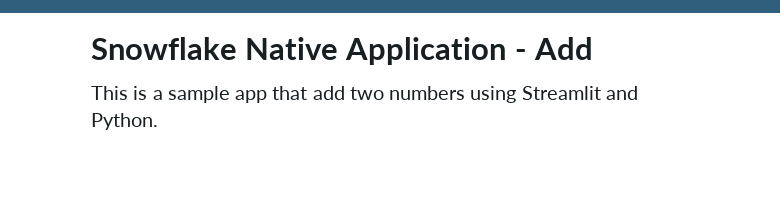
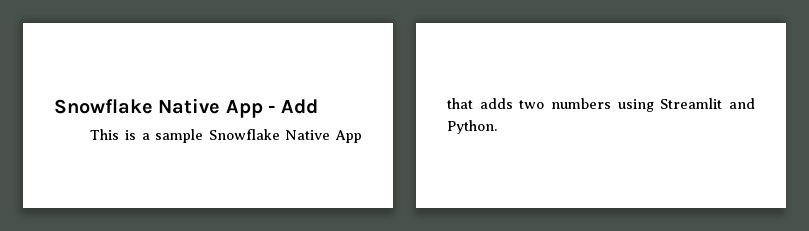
[91,37,507,65] Snowflake Native Application -> [54,98,263,118] Snowflake Native App
[235,86,345,103] app that add -> [208,129,362,143] [447,98,513,109] Snowflake Native App that adds

